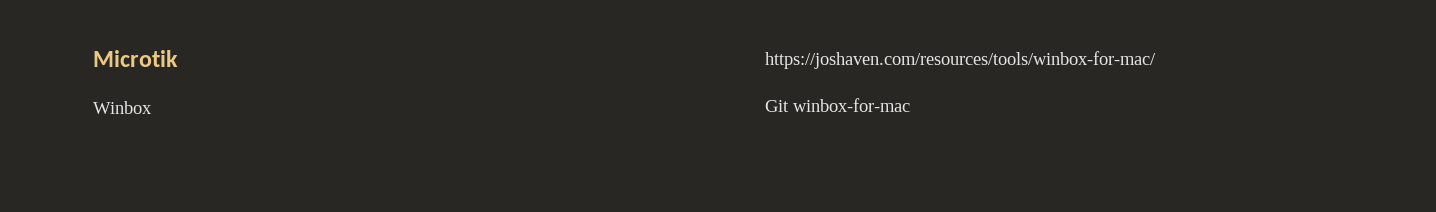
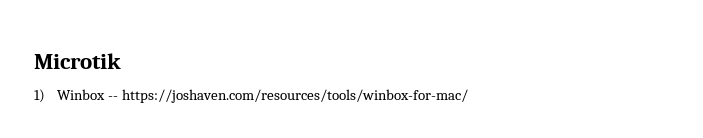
(178, 58) none -> [34,89,45,103] 1)
(152, 107) // -> [108,96,119,100] --
[765,98,910,112] // Git winbox-for-mac -> (469, 96) none

